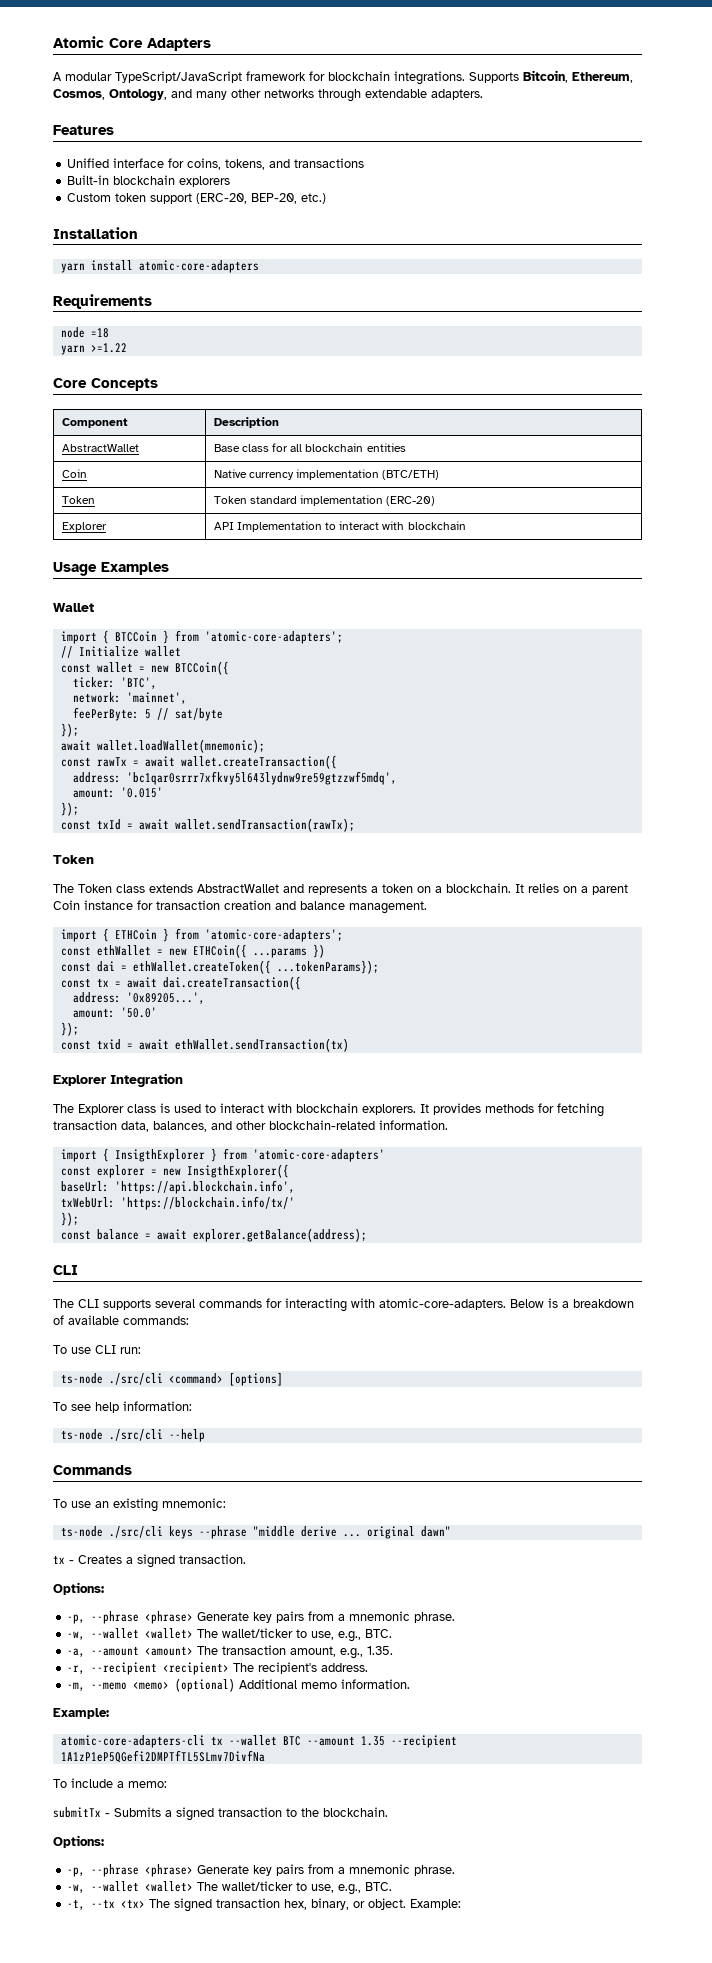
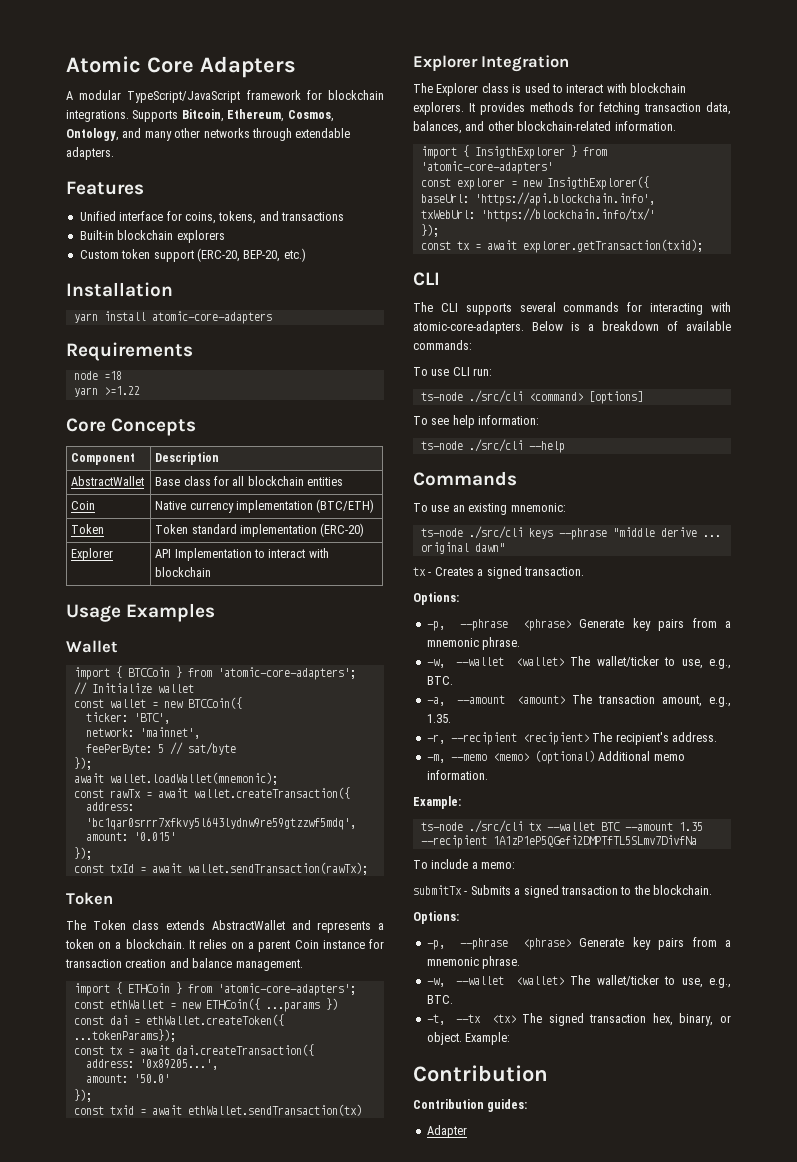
[96,1228,367,1242] balance = await explorer.getBalance(address); -> [456,239,703,253] tx = await explorer.getTransaction(txid);
[60,1735,205,1748] atomic-core-adapters-cli -> [420,820,523,833] ts-node ./src/cli
(462, 1904) none -> [413,1065,548,1082] [413,1099,528,1112] [426,1125,467,1138] // Contribution // Contribution guides: // Adapter

